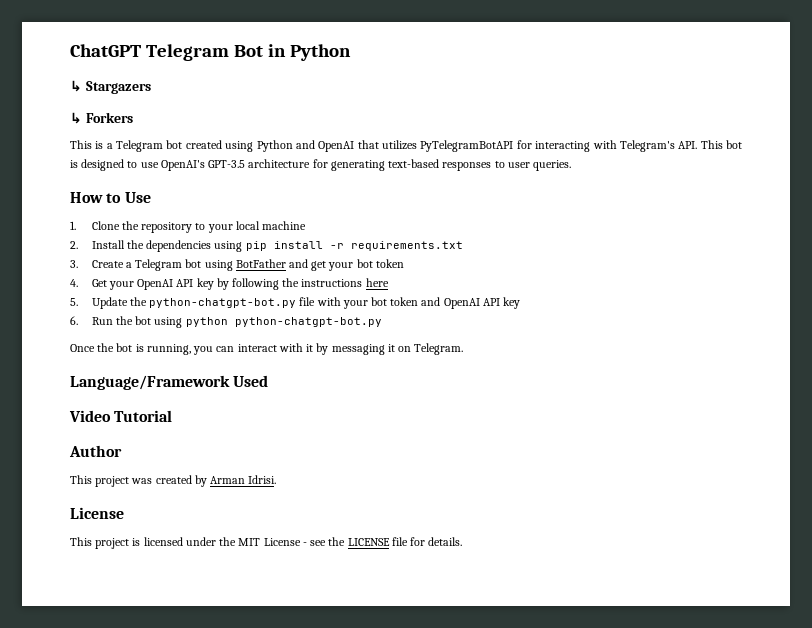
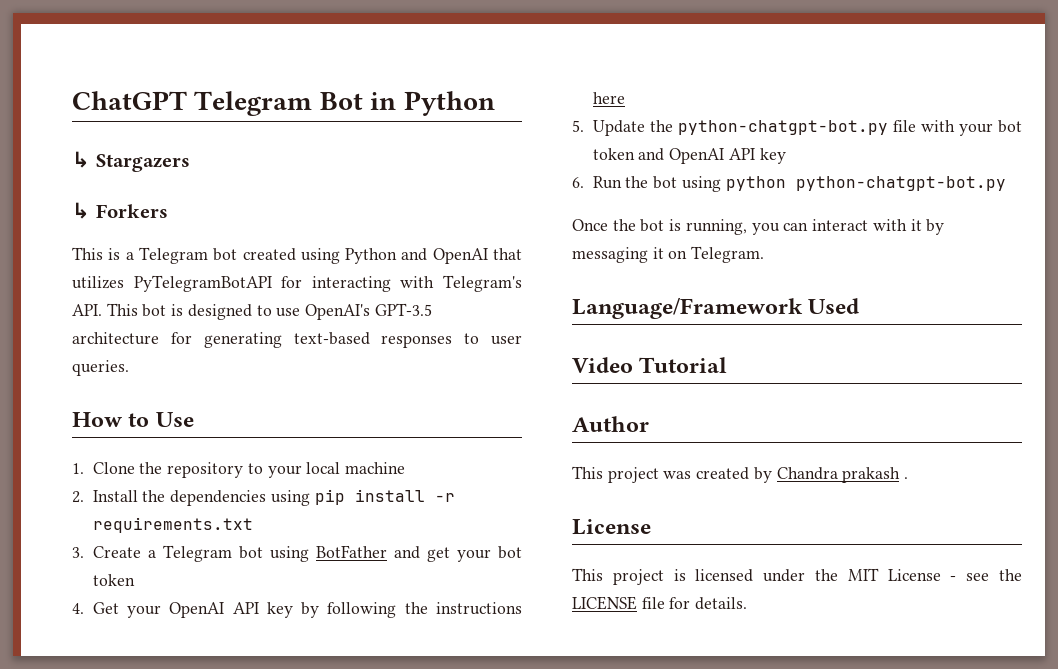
[210,475,277,484] Arman Idrisi. -> [776,467,909,483] Chandra prakash .

